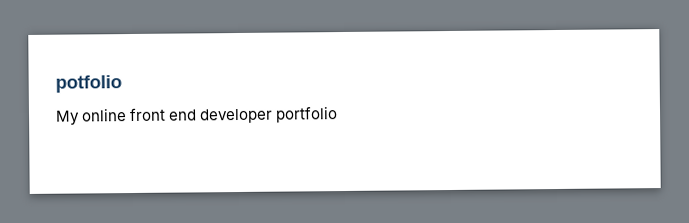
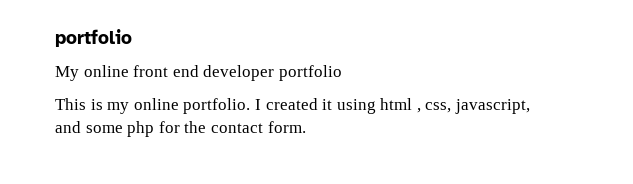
[55,75,122,93] potfolio -> [55,29,132,47] portfolio
(339, 114) none -> [55,98,531,114] [55,121,306,137] // This is my online portfolio. I created it using html , css, javascript, and some php for the contact form.

